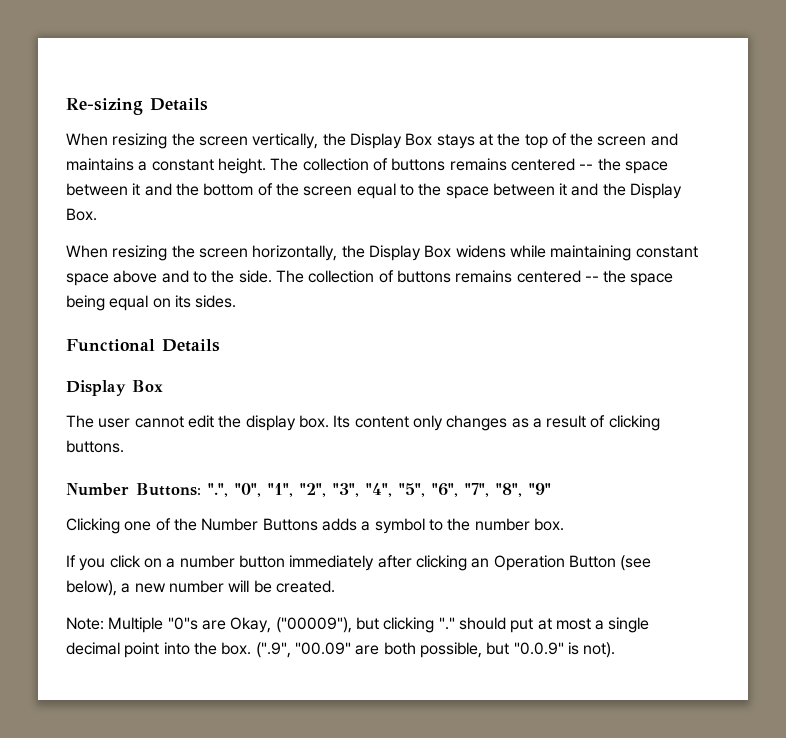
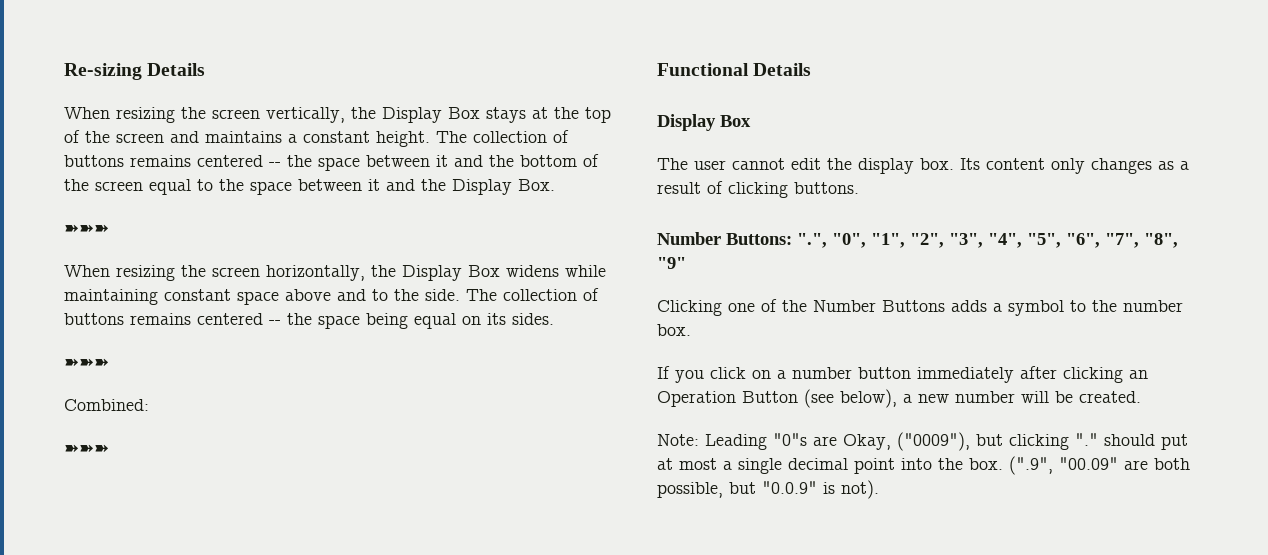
(97, 214) none -> [64,224,109,234] // ➽➽➽
(237, 301) none -> [64,358,109,368] [64,399,149,411] [64,444,109,454] // ➽➽➽ // Combined: // ➽➽➽
[108,617,164,633] Multiple -> [705,434,767,450] Leading
[275,617,352,633] ("00009"), -> [897,432,970,451] ("0009"),

